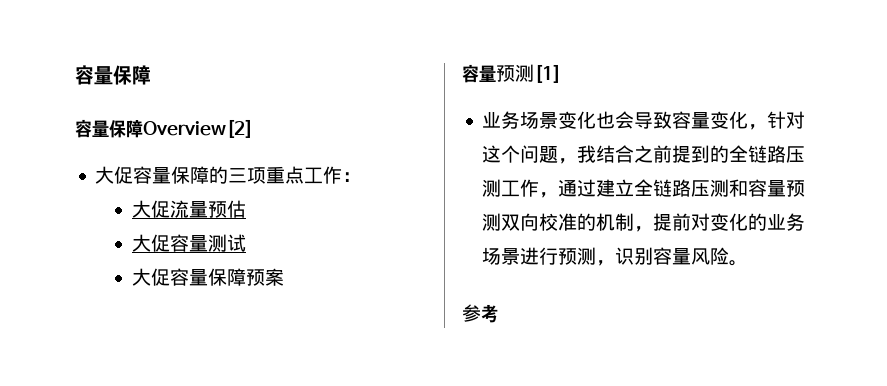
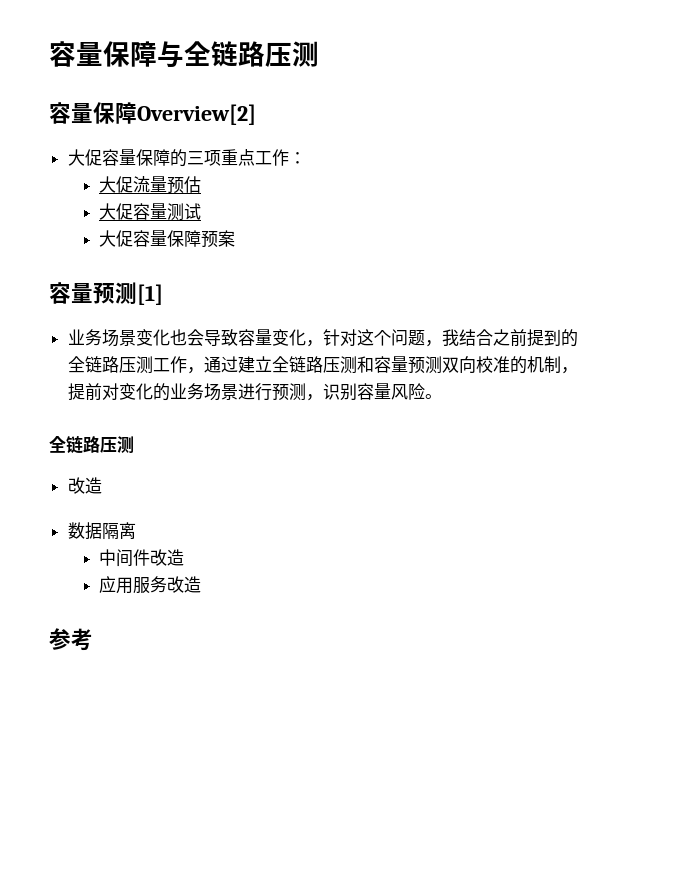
[75,65,151,85] 容量保障 -> [49,41,319,68] 容量保障与全链路压测
(749, 263) none -> [49,435,134,454] [67,477,102,494] [67,522,136,540] [99,549,185,567] [99,576,202,594] // 全链路压测 // 改造 // 数据隔离 // 中间件改造 // 应用服务改造

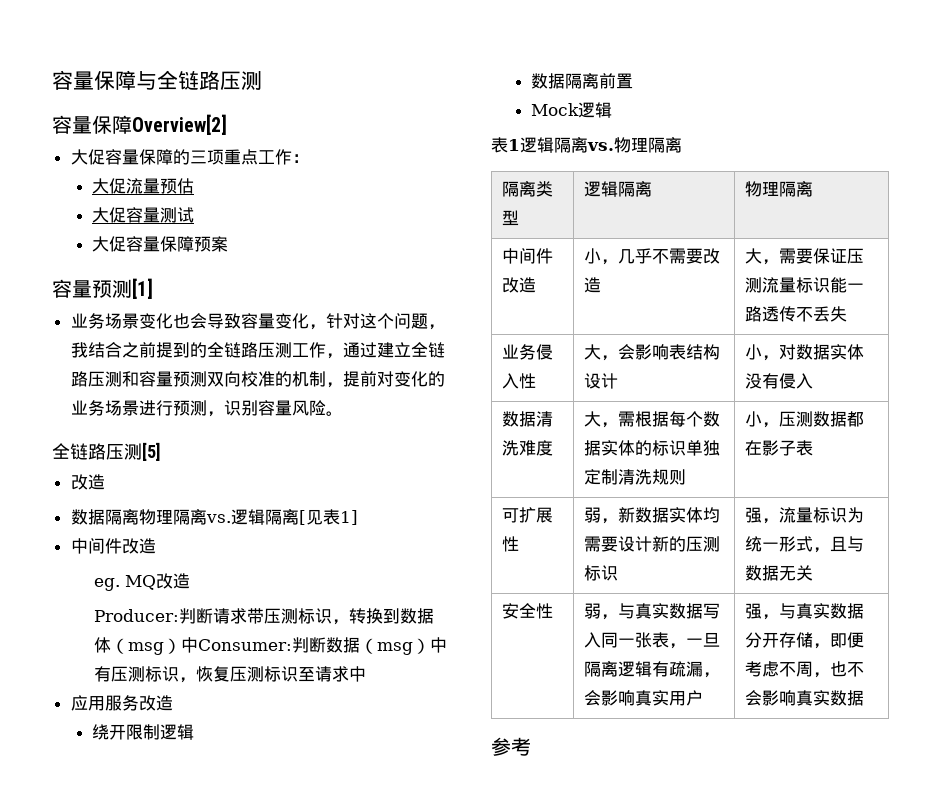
(134, 444) none -> [142,442,160,461] [5]
[99,549,185,567] [99,576,202,594] // 中间件改造 // 应用服务改造 -> [138,509,358,525] [70,538,156,554] [94,573,191,591] [94,608,435,625] [94,637,448,655] [94,666,367,683] [70,695,173,711] [91,724,194,740] [530,73,633,89] [530,102,612,118] [491,137,682,153] [502,181,554,197] [502,210,520,226] [584,181,653,197] [745,181,814,197] [502,248,554,264] [502,277,537,293] [584,248,721,265] [584,277,602,293] [745,248,865,265] [745,277,865,293] [745,306,848,322] [502,344,554,360] [502,373,537,389] [584,344,721,361] [584,373,619,389] [745,344,865,361] [745,373,814,389] [502,411,554,427] [502,440,554,456] [584,411,721,428] [584,440,721,456] [584,469,687,485] [745,411,865,428] [745,440,814,456] [502,507,554,523] [502,536,520,552] [584,507,721,524] [584,536,721,552] [584,565,619,581] [745,507,865,524] [745,536,865,553] [745,565,814,581] [502,603,554,619] [584,603,721,620] [584,632,721,649] [584,661,721,678] [584,690,704,706] [745,603,865,620] [745,632,865,649] [745,661,865,678] [745,690,865,706] 物理隔离vs.逻辑隔离[见表1] // 中间件改造 // eg. MQ改造 // Producer:判断请求带压测标识，转换到数据体（msg）中Consumer:判断数据（msg）中有压测标识，恢复压测标识至请求中 // 应用服务改造 // 绕开限制逻辑 // 数据隔离前置 // Mock逻辑 // 表1逻辑隔离vs.物理隔离 // 隔离类型 | 逻辑隔离 | 物理隔离 // 中间件改造 | 小，几乎不需要改造 | 大，需要保证压测流量标识能一路透传不丢失 // 业务侵入性 | 大，会影响表结构设计 | 小，对数据实体没有侵入 // 数据清洗难度 | 大，需根据每个数据实体的标识单独定制清洗规则 | 小，压测数据都在影子表 // 可扩展性 | 弱，新数据实体均需要设计新的压测标识 | 强，流量标识为统一形式，且与数据无关 // 安全性 | 弱，与真实数据写入同一张表，一旦隔离逻辑有疏漏，会影响真实用户 | 强，与真实数据分开存储，即便考虑不周，也不会影响真实数据

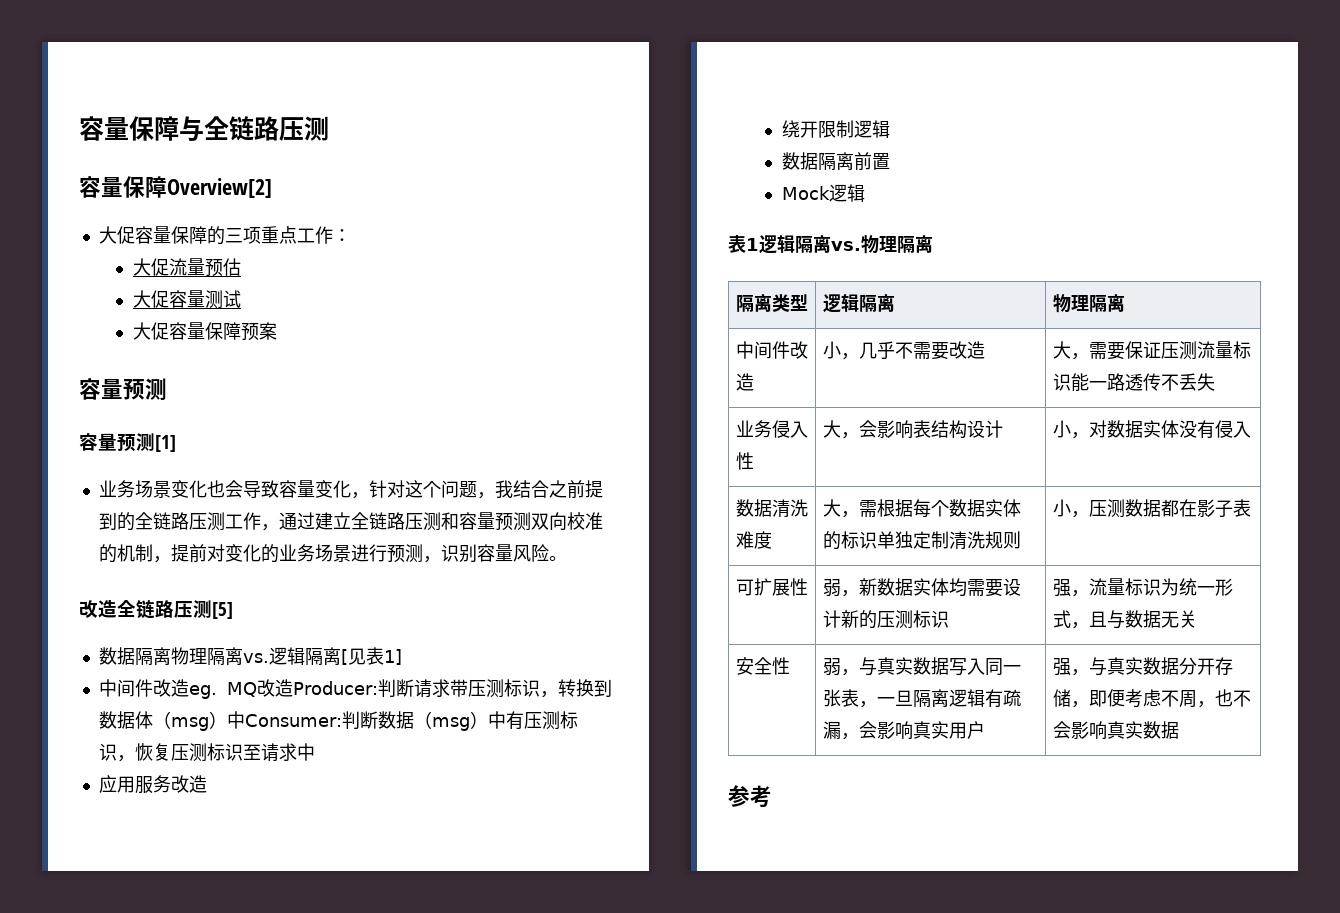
(132, 288) none -> [79,433,155,452] // 容量预测
(343, 413) none -> [79,600,117,618] 改造
[70,474,105,490] // 改造 -> (233, 610) none
(156, 546) // -> (189, 688) none
(191, 581) // -> (294, 688) none

